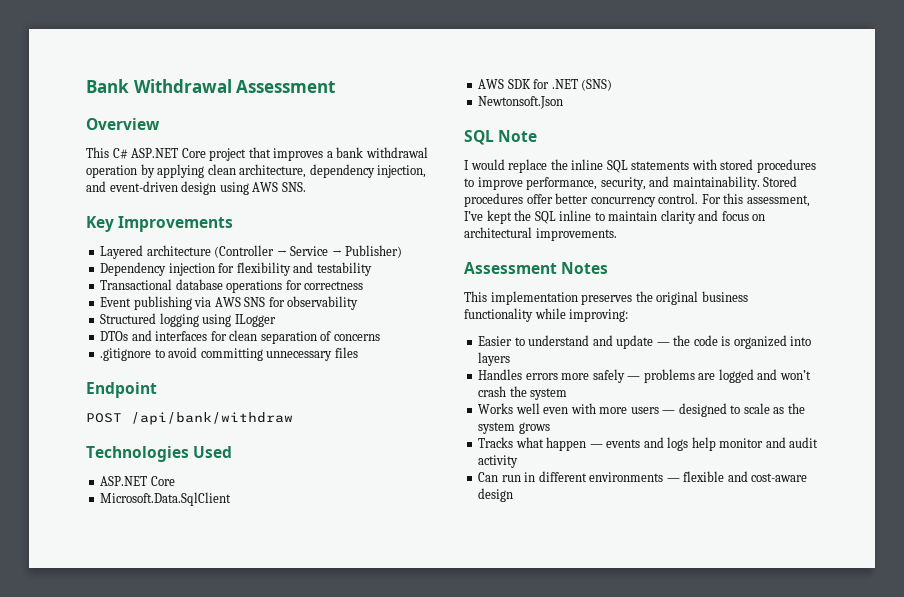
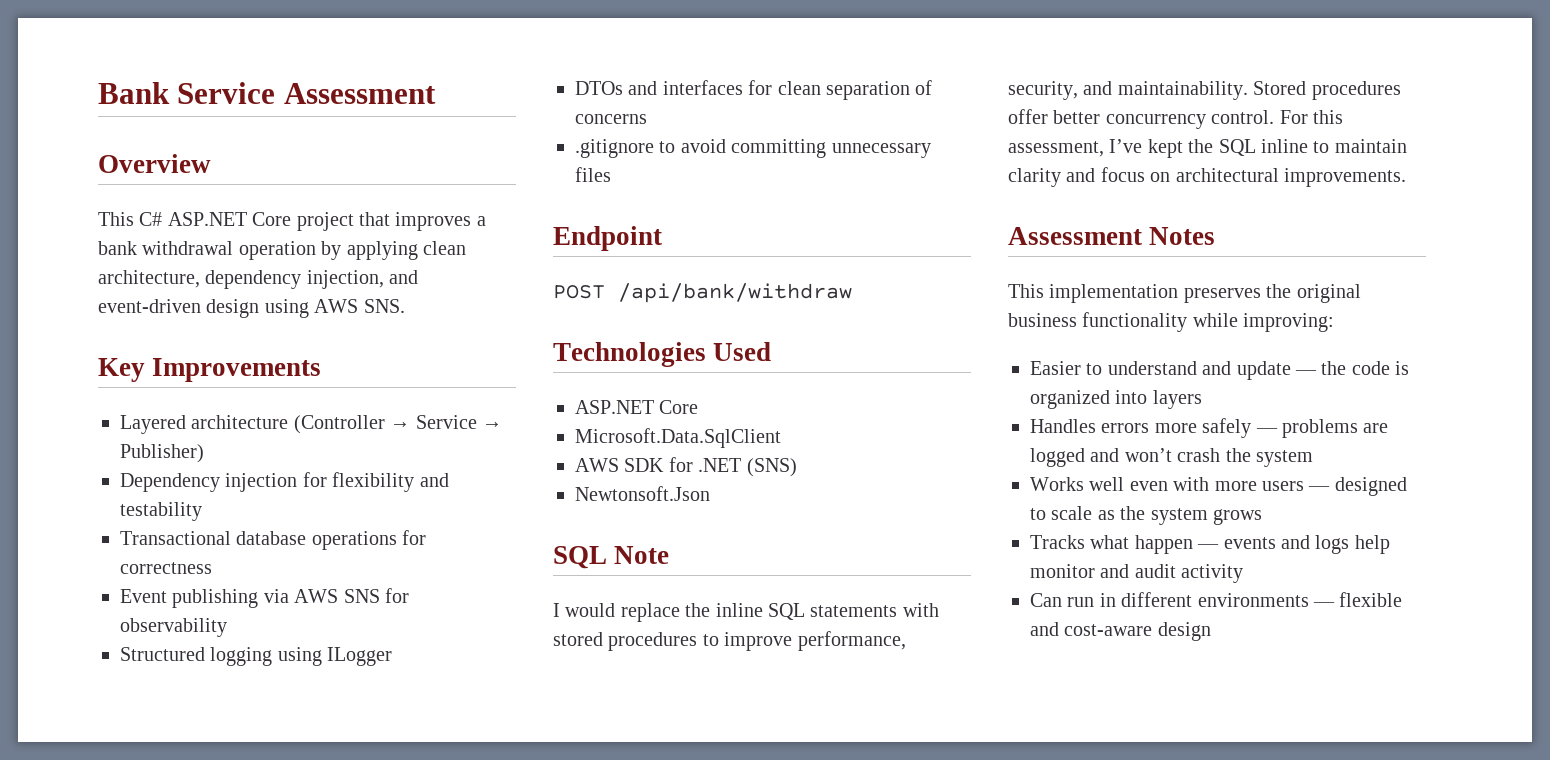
[133,79,232,93] Withdrawal -> [177,82,276,104] Service

